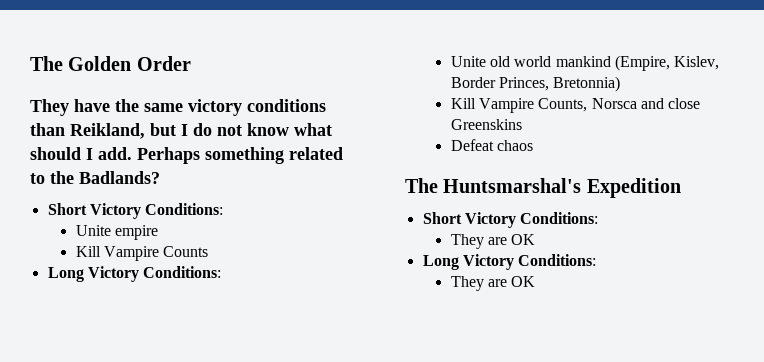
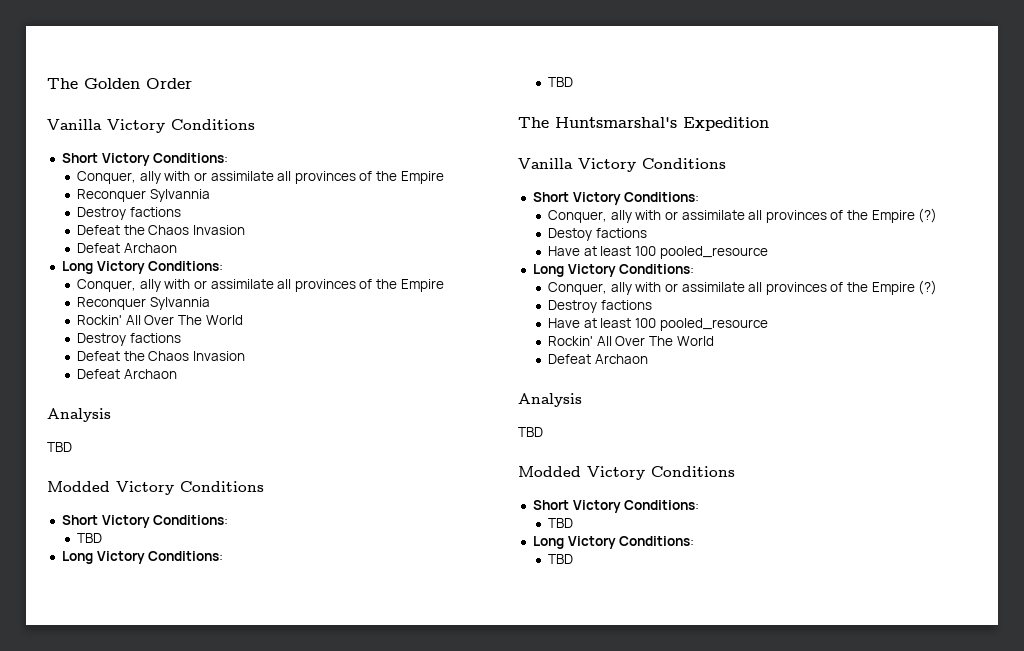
[30,99,326,116] [30,123,332,139] [30,147,343,164] [30,171,160,184] [47,203,224,219] [75,225,159,240] [75,246,209,261] [47,266,222,282] [450,55,720,71] [450,76,621,92] [450,98,701,113] [450,119,522,130] [450,139,534,151] They have the same victory conditions than Reikland, but I do not know what should I add. Perhaps something related to the Badlands? // Short Victory Conditions: // Unite empire // Kill Vampire Counts // Long Victory Conditions: // Unite old world mankind (Empire, Kislev, Border Princes, Bretonnia) // Kill Vampire Counts, Norsca and close Greenskins // Defeat chaos -> [47,119,255,133] [61,153,229,166] [76,171,444,184] [76,189,210,202] [76,207,181,220] [76,225,245,235] [76,243,177,253] [61,261,224,274] [76,279,444,292] [76,297,210,310] [76,315,243,325] [76,333,181,346] [76,351,245,361] [76,369,177,379] [47,408,111,422] [47,442,72,452] [47,481,264,495] [61,515,229,528] [76,533,102,543] [61,551,224,564] [547,77,573,87] Vanilla Victory Conditions // Short Victory Conditions: // Conquer, ally with or assimilate all provinces of the Empire // Reconquer Sylvannia // Destroy factions // Defeat the Chaos Invasion // Defeat Archaon // Long Victory Conditions: // Conquer, ally with or assimilate all provinces of the Empire // Reconquer Sylvannia // Rockin' All Over The World // Destroy factions // Defeat the Chaos Invasion // Defeat Archaon // Analysis // TBD // Modded Victory Conditions // Short Victory Conditions: // TBD // Long Victory Conditions: // TBD
[422,212,599,228] [450,234,536,249] [422,254,597,270] [450,276,536,291] // Short Victory Conditions: // They are OK // Long Victory Conditions: // They are OK -> [518,158,726,172] [532,192,700,205] [547,208,938,223] [547,228,647,241] [547,246,768,259] [532,264,695,277] [547,280,938,295] [547,300,652,313] [547,318,768,331] [547,336,714,346] [547,354,648,364] [518,393,582,407] [518,427,543,437] [518,466,735,480] [532,500,700,513] [547,518,573,528] [532,536,695,549] [547,554,573,564] // Vanilla Victory Conditions // Short Victory Conditions: // Conquer, ally with or assimilate all provinces of the Empire (?) // Destoy factions // Have at least 100 pooled_resource // Long Victory Conditions: // Conquer, ally with or assimilate all provinces of the Empire (?) // Destroy factions // Have at least 100 pooled_resource // Rockin' All Over The World // Defeat Archaon // Analysis // TBD // Modded Victory Conditions // Short Victory Conditions: // TBD // Long Victory Conditions: // TBD

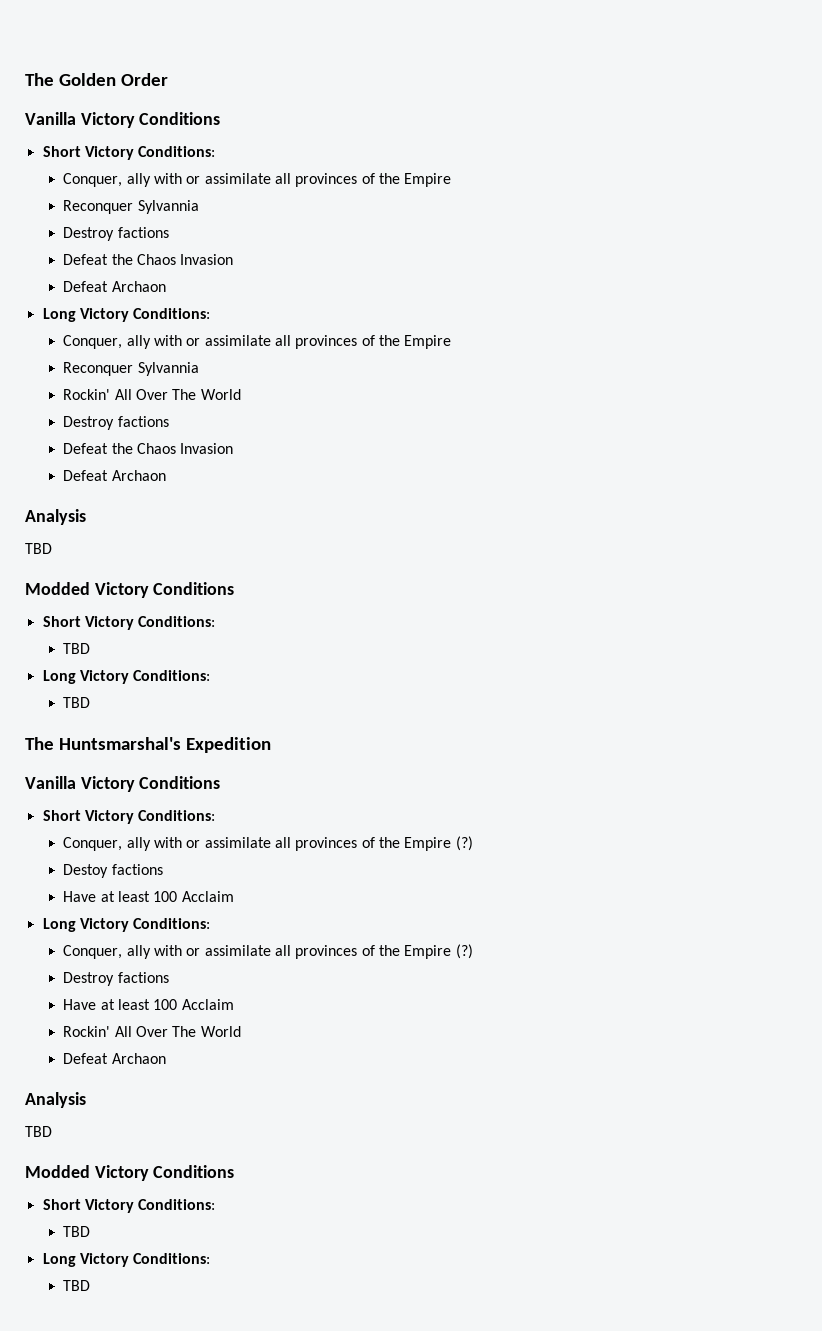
[659,246,768,259] pooled_resource -> [181,891,234,902] Acclaim
[659,318,768,331] pooled_resource -> [181,999,234,1010] Acclaim

